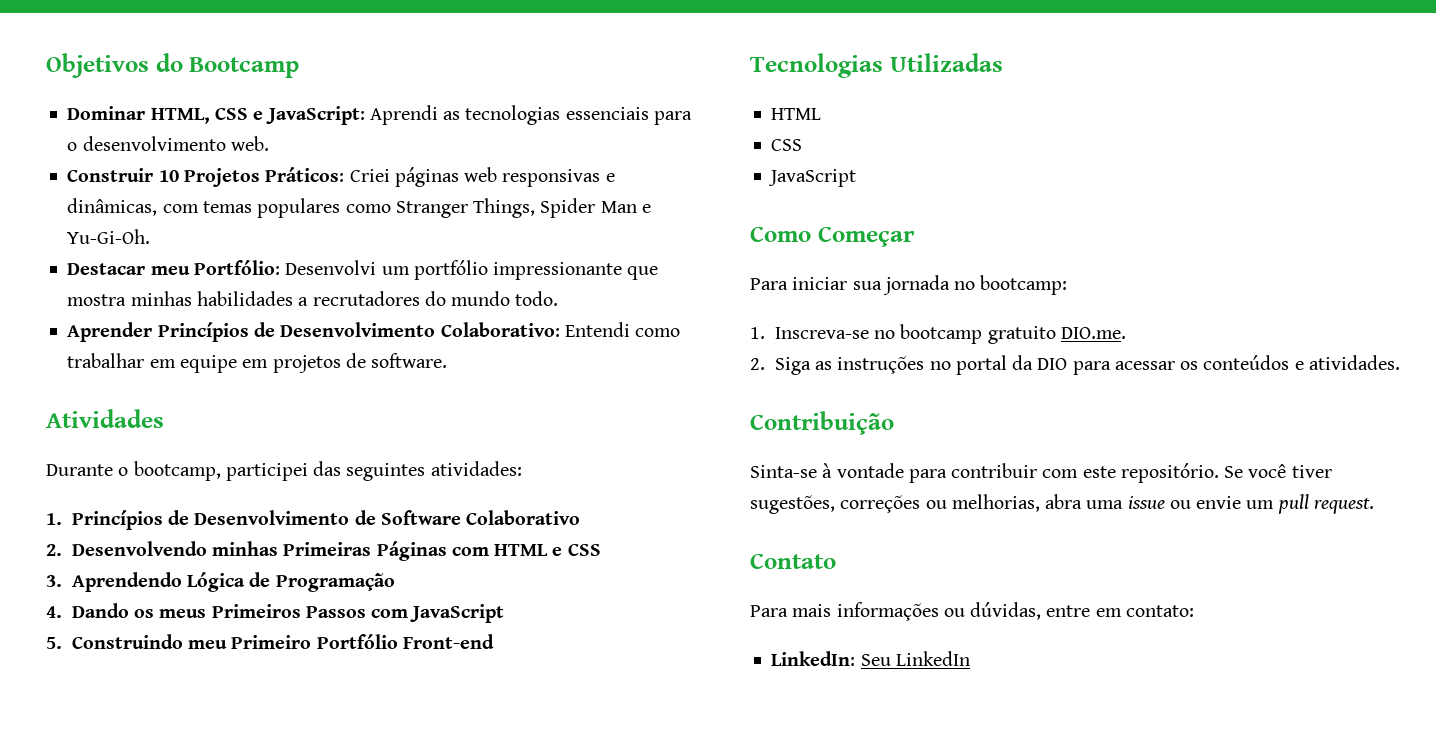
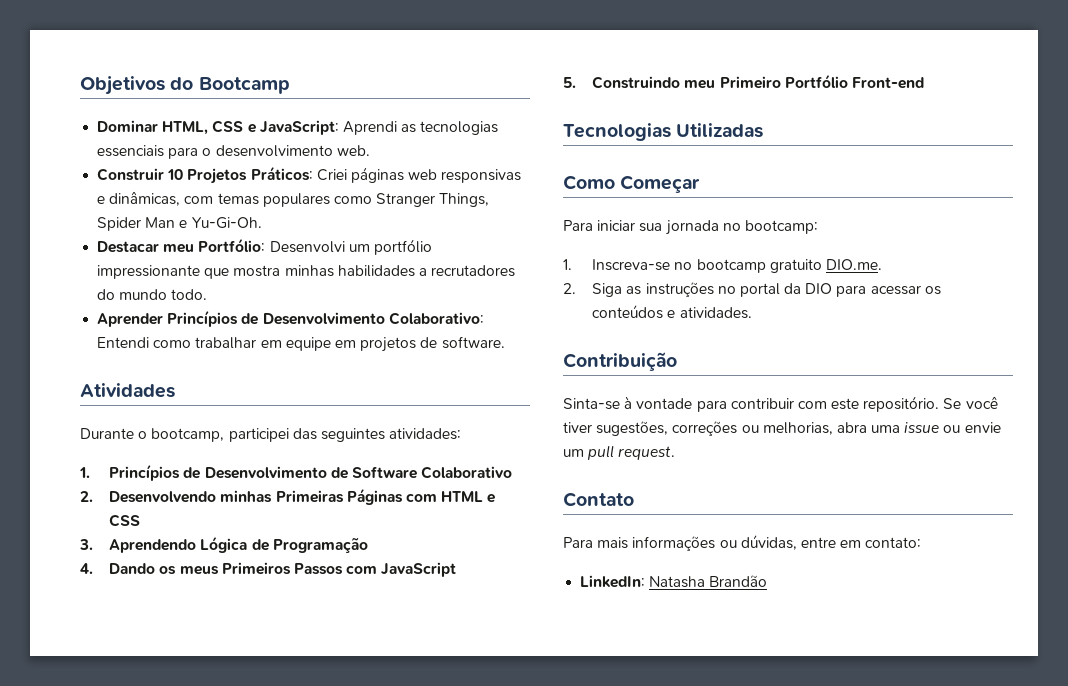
[771,108,822,120] [771,139,803,151] [768,169,857,187] // HTML // CSS // JavaScript -> (764, 130) none
[860,651,970,666] Seu LinkedIn -> [649,575,768,588] Natasha Brandão

